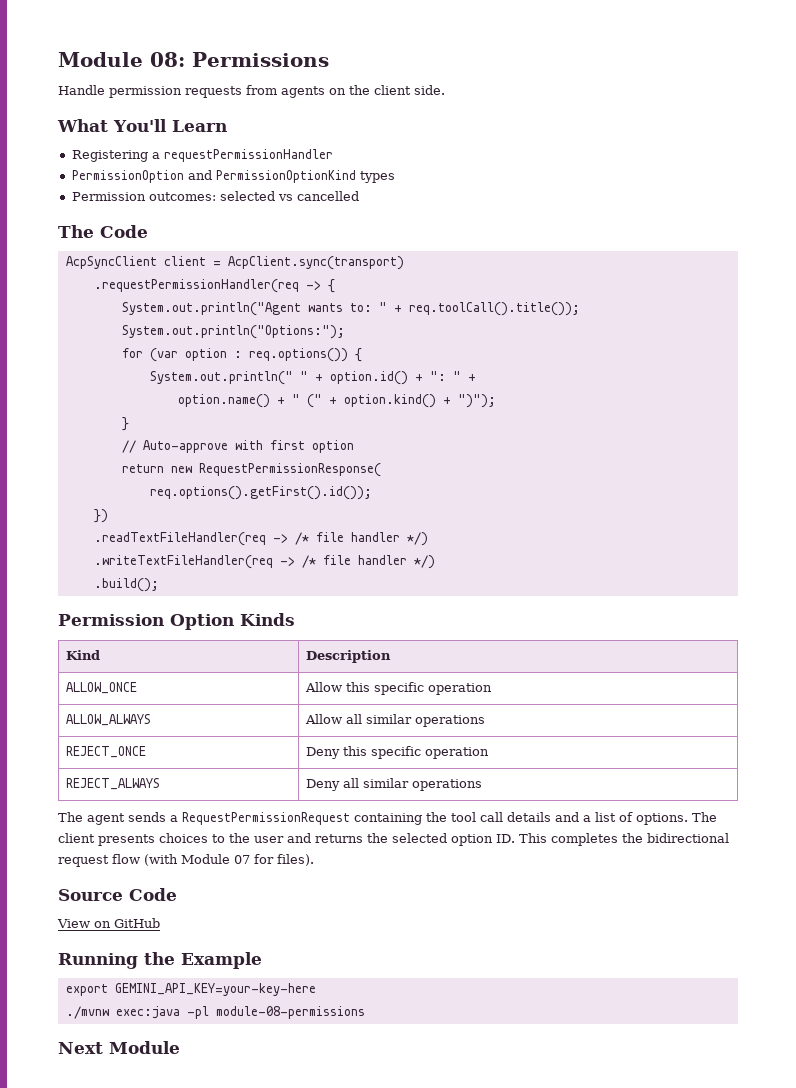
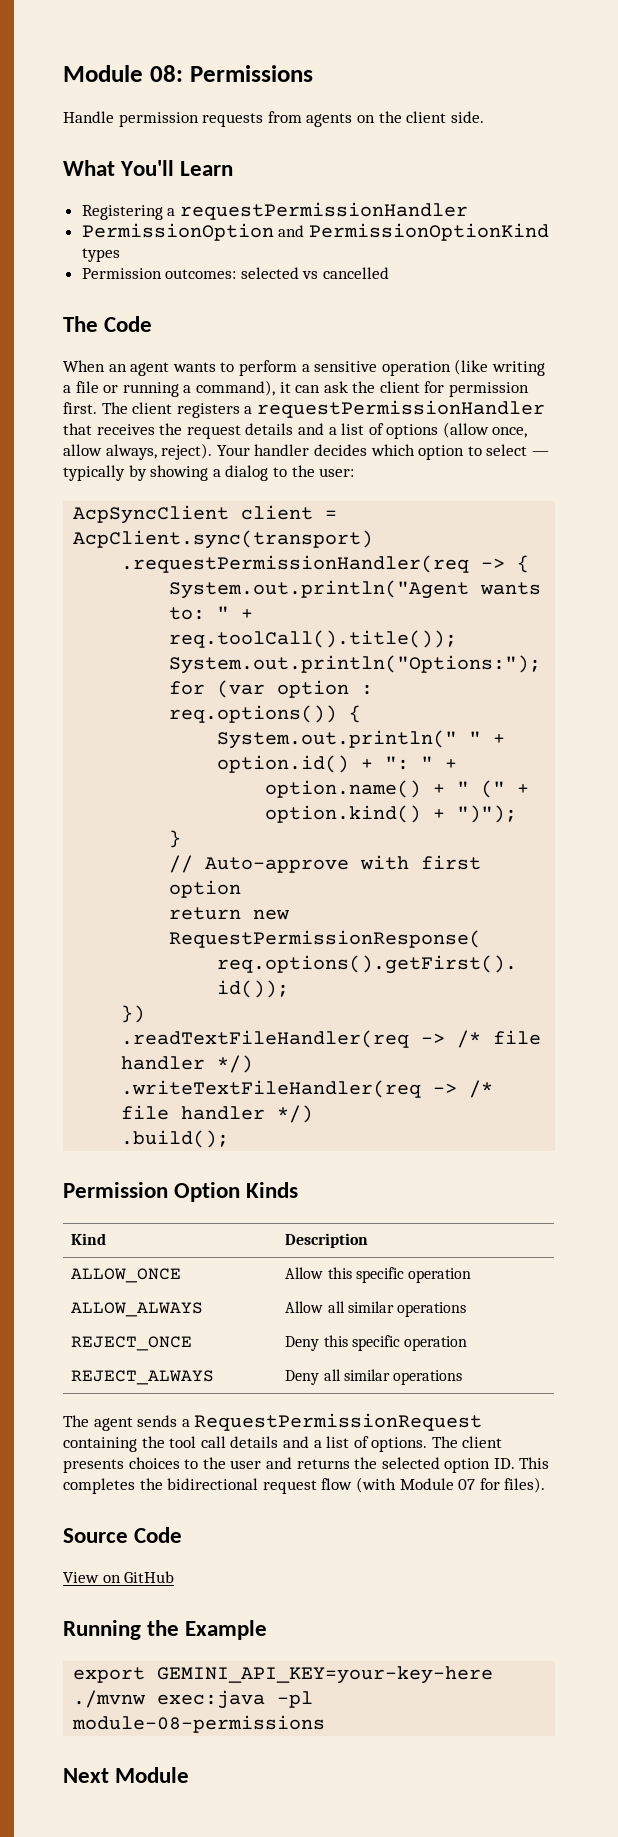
(148, 231) none -> [63,359,545,376] [63,380,530,397] [63,400,545,418] [63,422,528,439] [63,443,549,460] [63,465,355,481] // When an agent wants to perform a sensitive operation (like writing a file or running a command), it can ask the client for permission first. The client registers a requestPermissionHandler that receives the request details and a list of options (allow once, allow always, reject). Your handler decides which option to select — typically by showing a dialog to the user:

